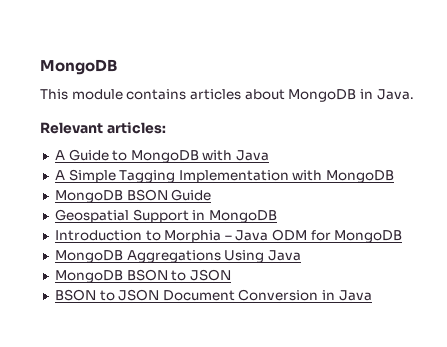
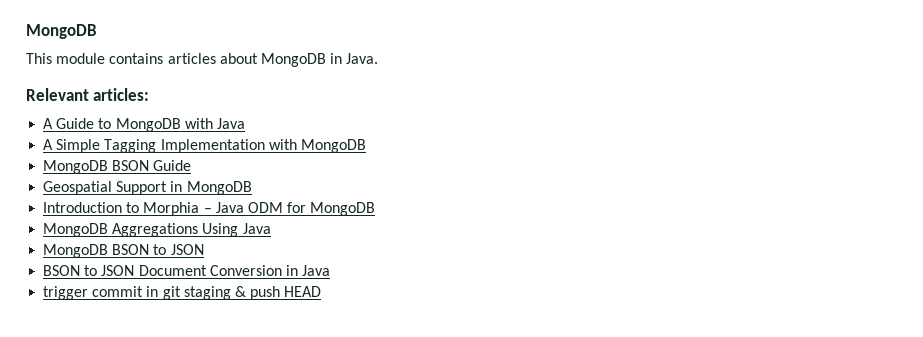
(372, 295) none -> [43,286,322,300] // trigger commit in git staging & push HEAD

